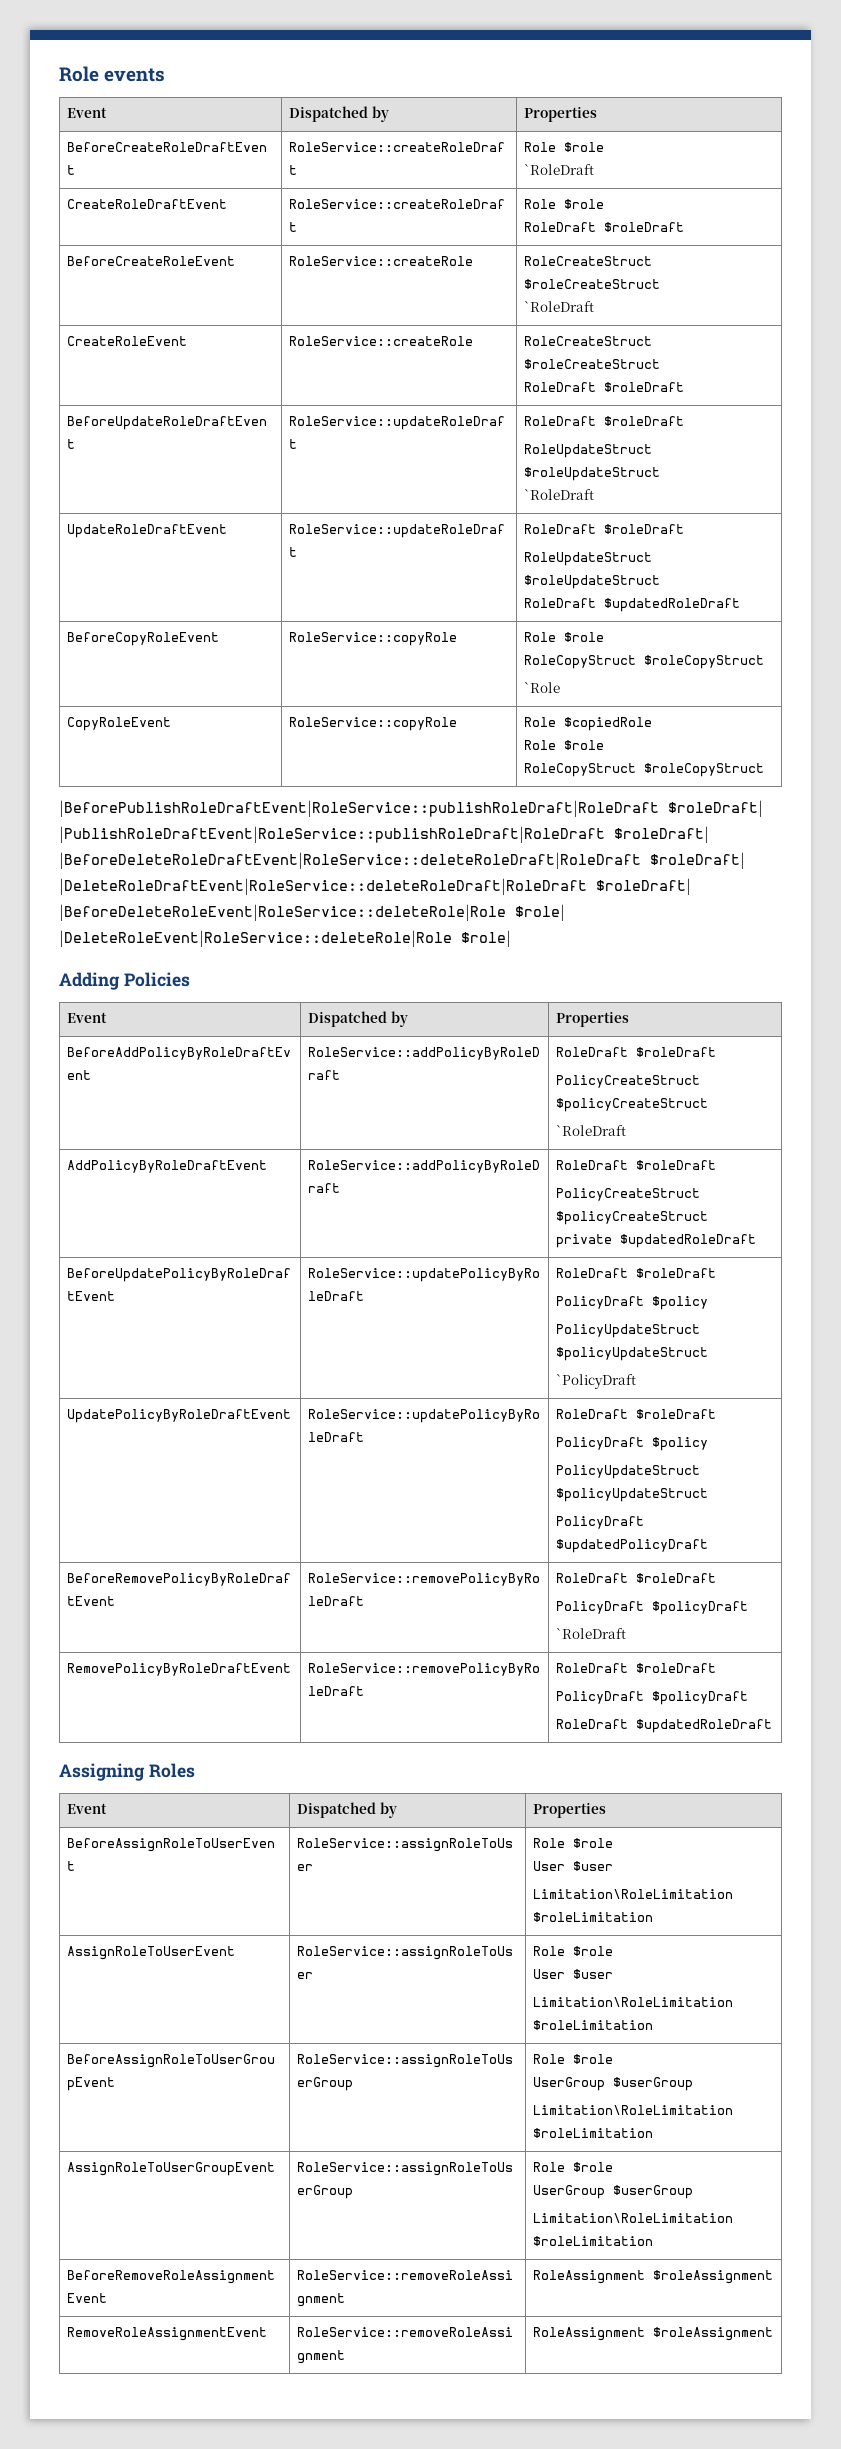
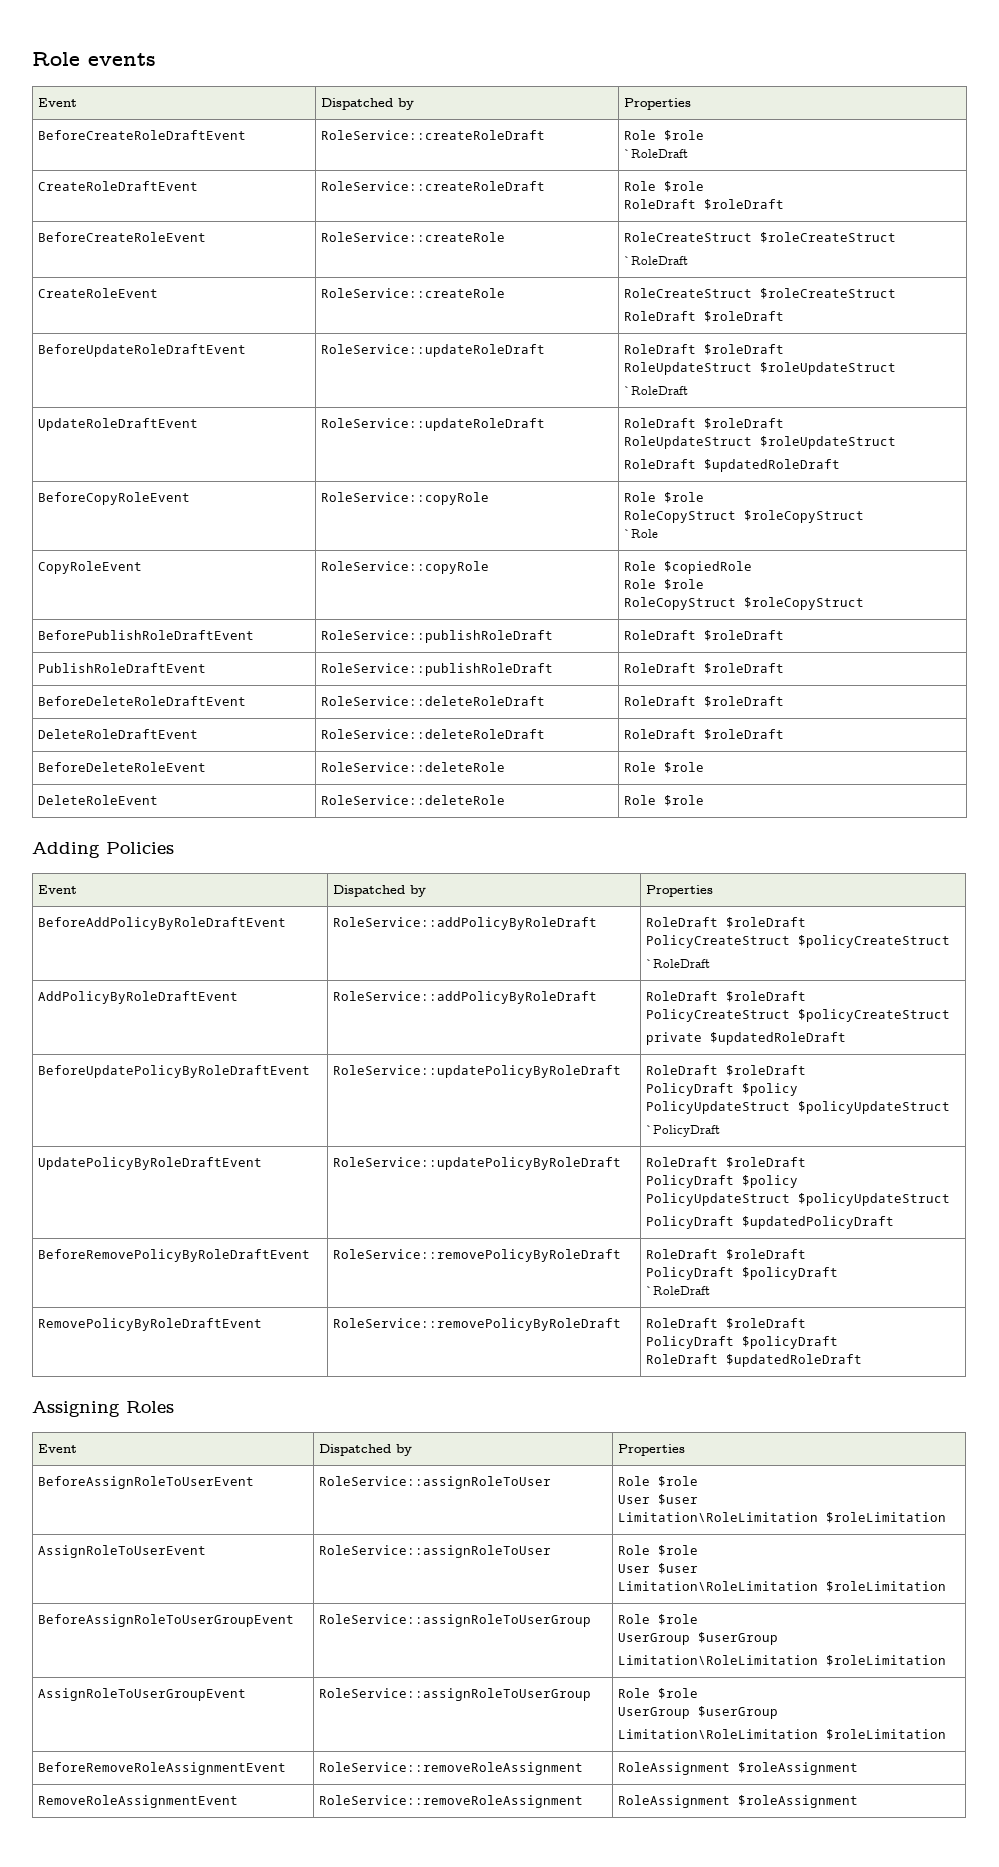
[59,800,763,817] [59,826,709,843] [59,852,745,869] [59,878,691,895] [59,904,565,921] [59,930,511,947] // |BeforePublishRoleDraftEvent|RoleService::publishRoleDraft|RoleDraft $roleDraft| |PublishRoleDraftEvent|RoleService::publishRoleDraft|RoleDraft $roleDraft| |BeforeDeleteRoleDraftEvent|RoleService::deleteRoleDraft|RoleDraft $roleDraft| |DeleteRoleDraftEvent|RoleService::deleteRoleDraft|RoleDraft $roleDraft| |BeforeDeleteRoleEvent|RoleService::deleteRole|Role $role| |DeleteRoleEvent|RoleService::deleteRole|Role $role| -> [38,630,255,640] [321,630,554,643] [624,630,785,641] [38,663,207,673] [321,663,554,676] [624,663,785,674] [38,696,247,706] [321,696,546,706] [624,696,785,707] [38,729,199,739] [321,729,546,739] [624,729,785,740] [38,762,207,772] [321,762,506,772] [624,762,705,773] [38,795,159,805] [321,795,506,805] [624,795,705,806] // BeforePublishRoleDraftEvent | RoleService::publishRoleDraft | RoleDraft $roleDraft // PublishRoleDraftEvent | RoleService::publishRoleDraft | RoleDraft $roleDraft // BeforeDeleteRoleDraftEvent | RoleService::deleteRoleDraft | RoleDraft $roleDraft // DeleteRoleDraftEvent | RoleService::deleteRoleDraft | RoleDraft $roleDraft // BeforeDeleteRoleEvent | RoleService::deleteRole | Role $role // DeleteRoleEvent | RoleService::deleteRole | Role $role

